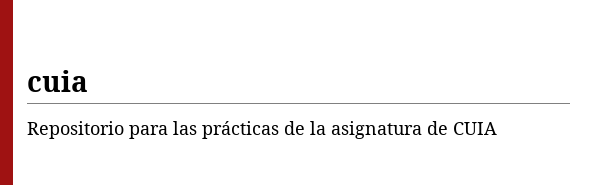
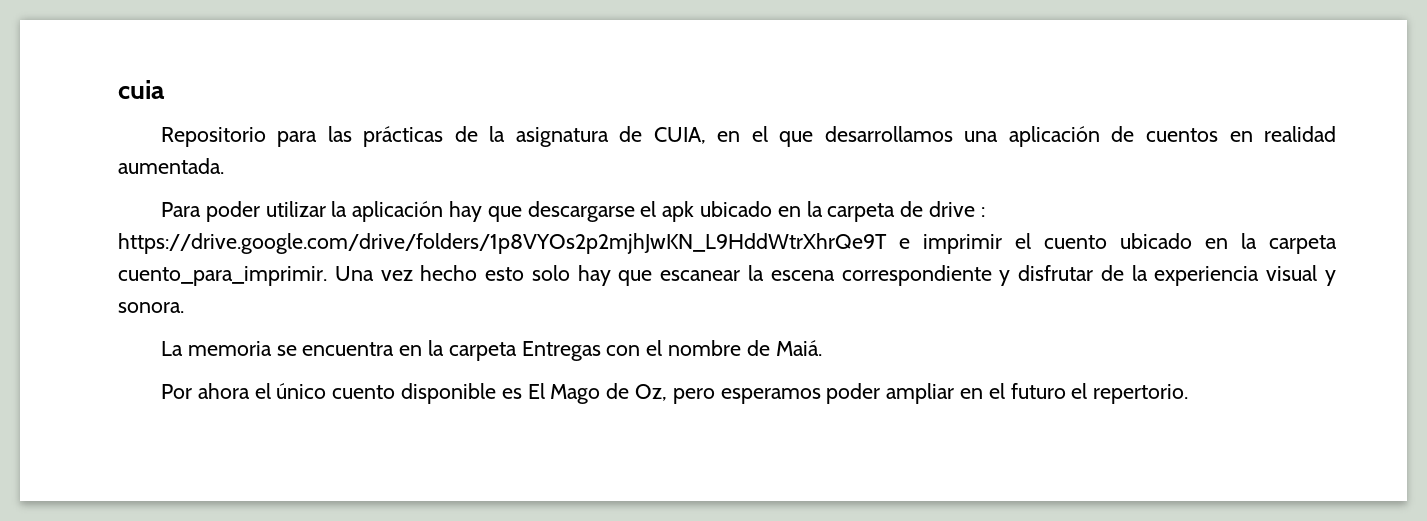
[453,122,497,135] CUIA -> [653,126,1337,147] [118,158,224,174] [160,201,985,222] [118,233,1337,254] [118,265,1336,286] [118,302,184,313] [160,340,822,361] [160,383,1189,404] CUIA, en el que desarrollamos una aplicación de cuentos en realidad aumentada. // Para poder utilizar la aplicación hay que descargarse el apk ubicado en la carpeta de drive : https://drive.google.com/drive/folders/1p8VYOs2p2mjhJwKN_L9HddWtrXhrQe9T e imprimir el cuento ubicado en la carpeta cuento_para_imprimir. Una vez hecho esto solo hay que escanear la escena correspondiente y disfrutar de la experiencia visual y sonora. // La memoria se encuentra en la carpeta Entregas con el nombre de Maiá. // Por ahora el único cuento disponible es El Mago de Oz, pero esperamos poder ampliar en el futuro el repertorio.

